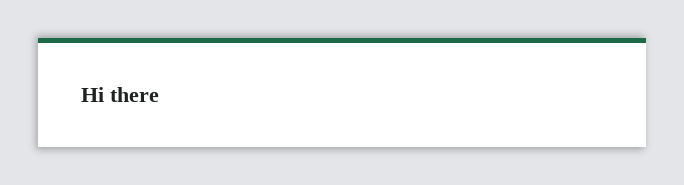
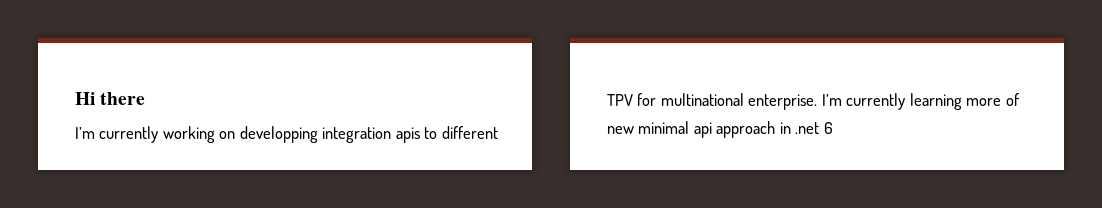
(159, 94) none -> [75,126,498,143] [607,93,1020,110] [607,121,833,138] // I’m currently working on developping integration apis to different TPV for multinational enterprise. I’m currently learning more of new minimal api approach in .net 6

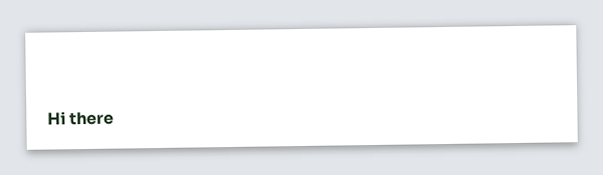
[75,126,498,143] [607,93,1020,110] [607,121,833,138] // I’m currently working on developping integration apis to different TPV for multinational enterprise. I’m currently learning more of new minimal api approach in .net 6 -> (115, 118) none

